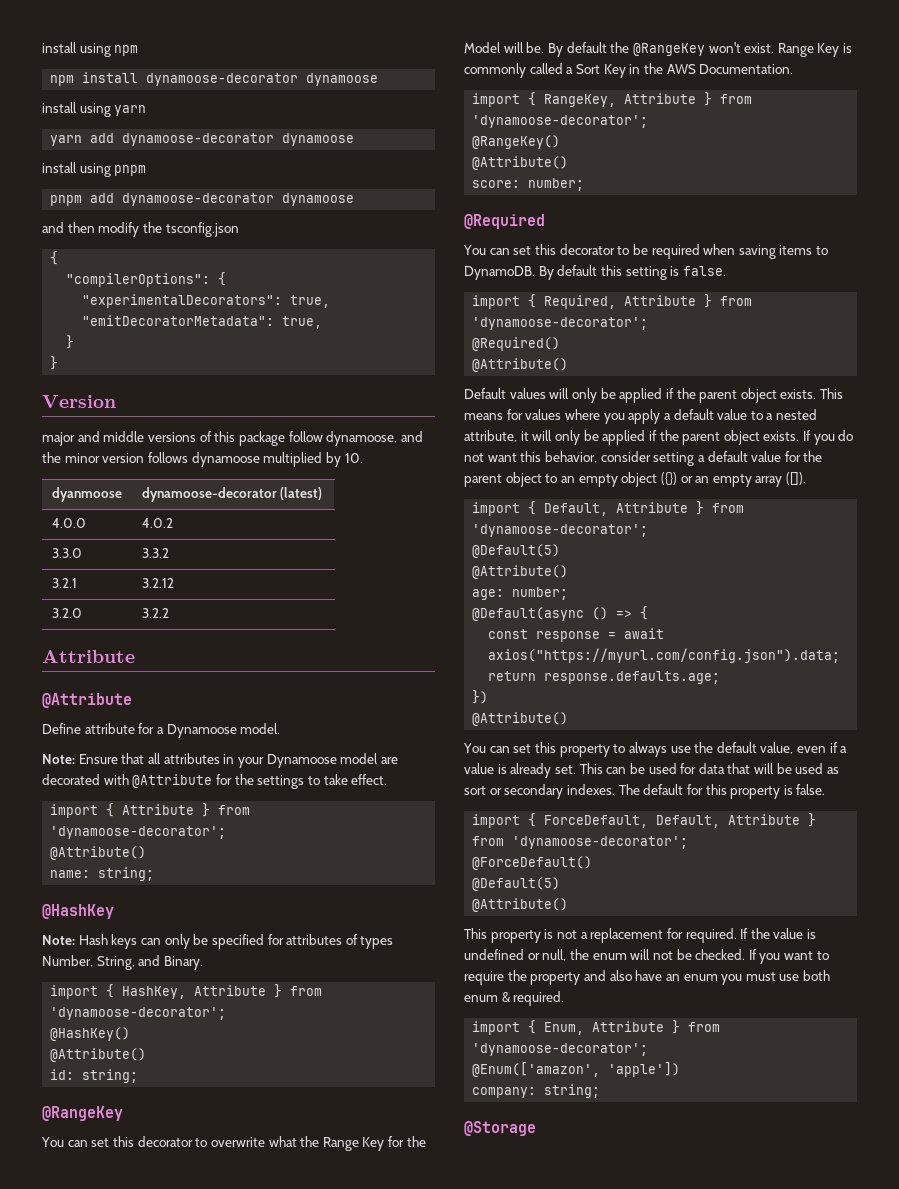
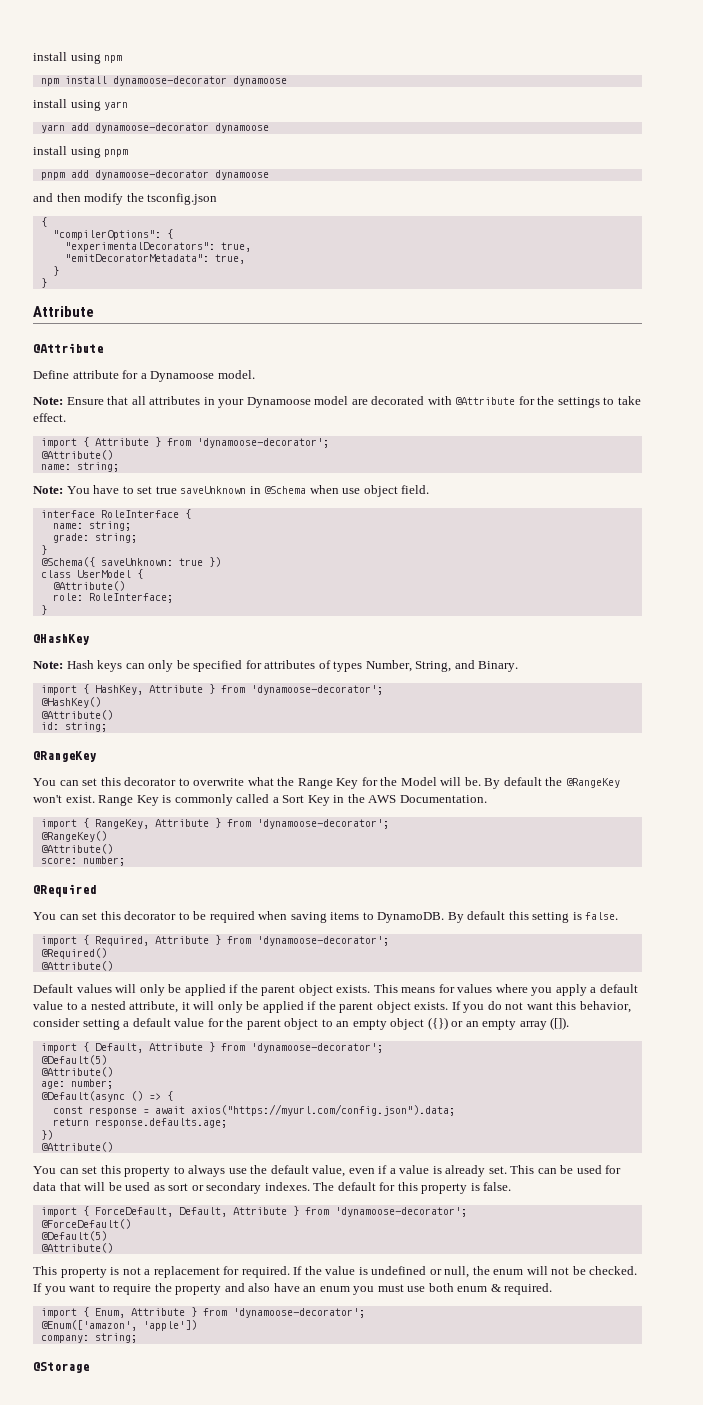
[42,395,116,408] [42,431,423,446] [42,452,363,467] [51,487,122,502] [141,487,323,502] [51,518,86,528] [141,518,173,528] [51,548,82,558] [141,548,169,558] [51,578,77,588] [141,578,174,588] [51,608,82,618] [141,608,169,618] // Version // major and middle versions of this package follow dynamoose, and the minor version follows dynamoose multiplied by 10. // dyanmoose | dynamoose-decorator (latest) // 4.0.0 | 4.0.2 // 3.3.0 | 3.3.2 // 3.2.1 | 3.2.12 // 3.2.0 | 3.2.2 -> (47, 283) none
(155, 874) none -> [33,485,430,497] [40,509,191,519] [52,521,131,531] [52,533,137,543] [40,545,47,555] [40,557,221,567] [40,569,143,579] [52,581,125,591] [52,593,173,603] [40,605,47,615] // Note: You have to set true saveUnknown in @Schema when use object field. // interface RoleInterface { // name: string; // grade: string; // } // @Schema({ saveUnknown: true }) // class UserModel { // @Attribute() // role: RoleInterface; // }

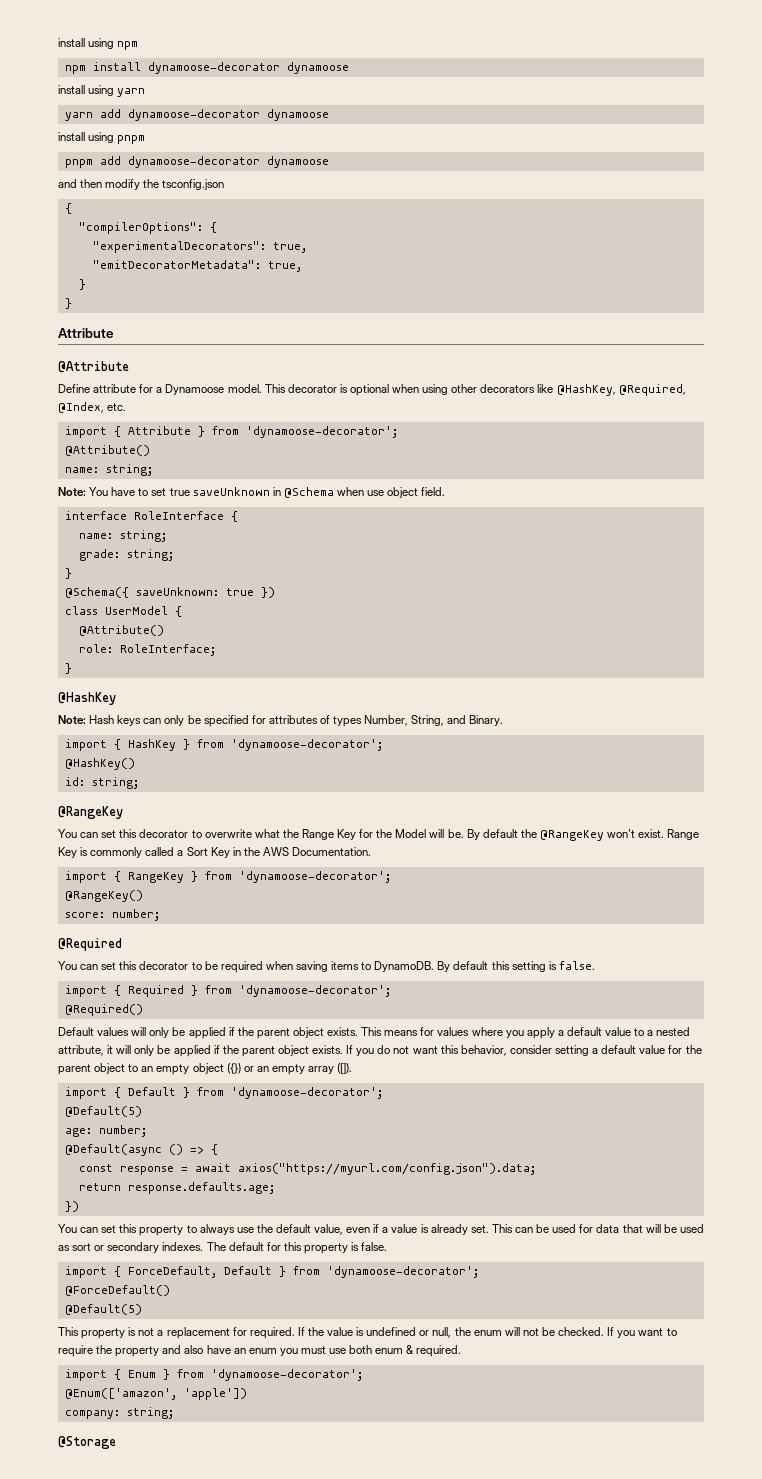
[33,396,641,408] [33,413,66,422] // Note: Ensure that all attributes in your Dynamoose model are decorated with @Attribute for the settings to take effect. -> [264,384,686,396] [58,402,127,413] This decorator is optional when using other decorators like @HashKey, @Required, @Index, etc.
[94,685,203,695] HashKey, Attribute -> [127,739,176,751] HashKey
[40,710,113,720] // @Attribute() -> (135, 764) none
[94,819,209,829] RangeKey, Attribute -> [127,872,184,883] RangeKey
[40,844,113,854] // @Attribute() -> (143, 896) none
[94,936,209,946] Required, Attribute -> [127,985,184,997] Required
[40,961,113,971] // @Attribute() -> (143, 1010) none
[94,1043,203,1053] Default, Attribute -> [127,1087,176,1096] Default
[40,1067,113,1077] // @Attribute() -> (142, 1111) none
[40,1142,113,1152] // @Attribute() -> (79, 1206) none
[178,1207,287,1217] Default, Attribute -> [223,1266,272,1275] Default
[40,1243,113,1253] // @Attribute() -> (142, 1309) none
[94,1308,185,1318] Enum, Attribute -> [127,1370,156,1378] Enum

